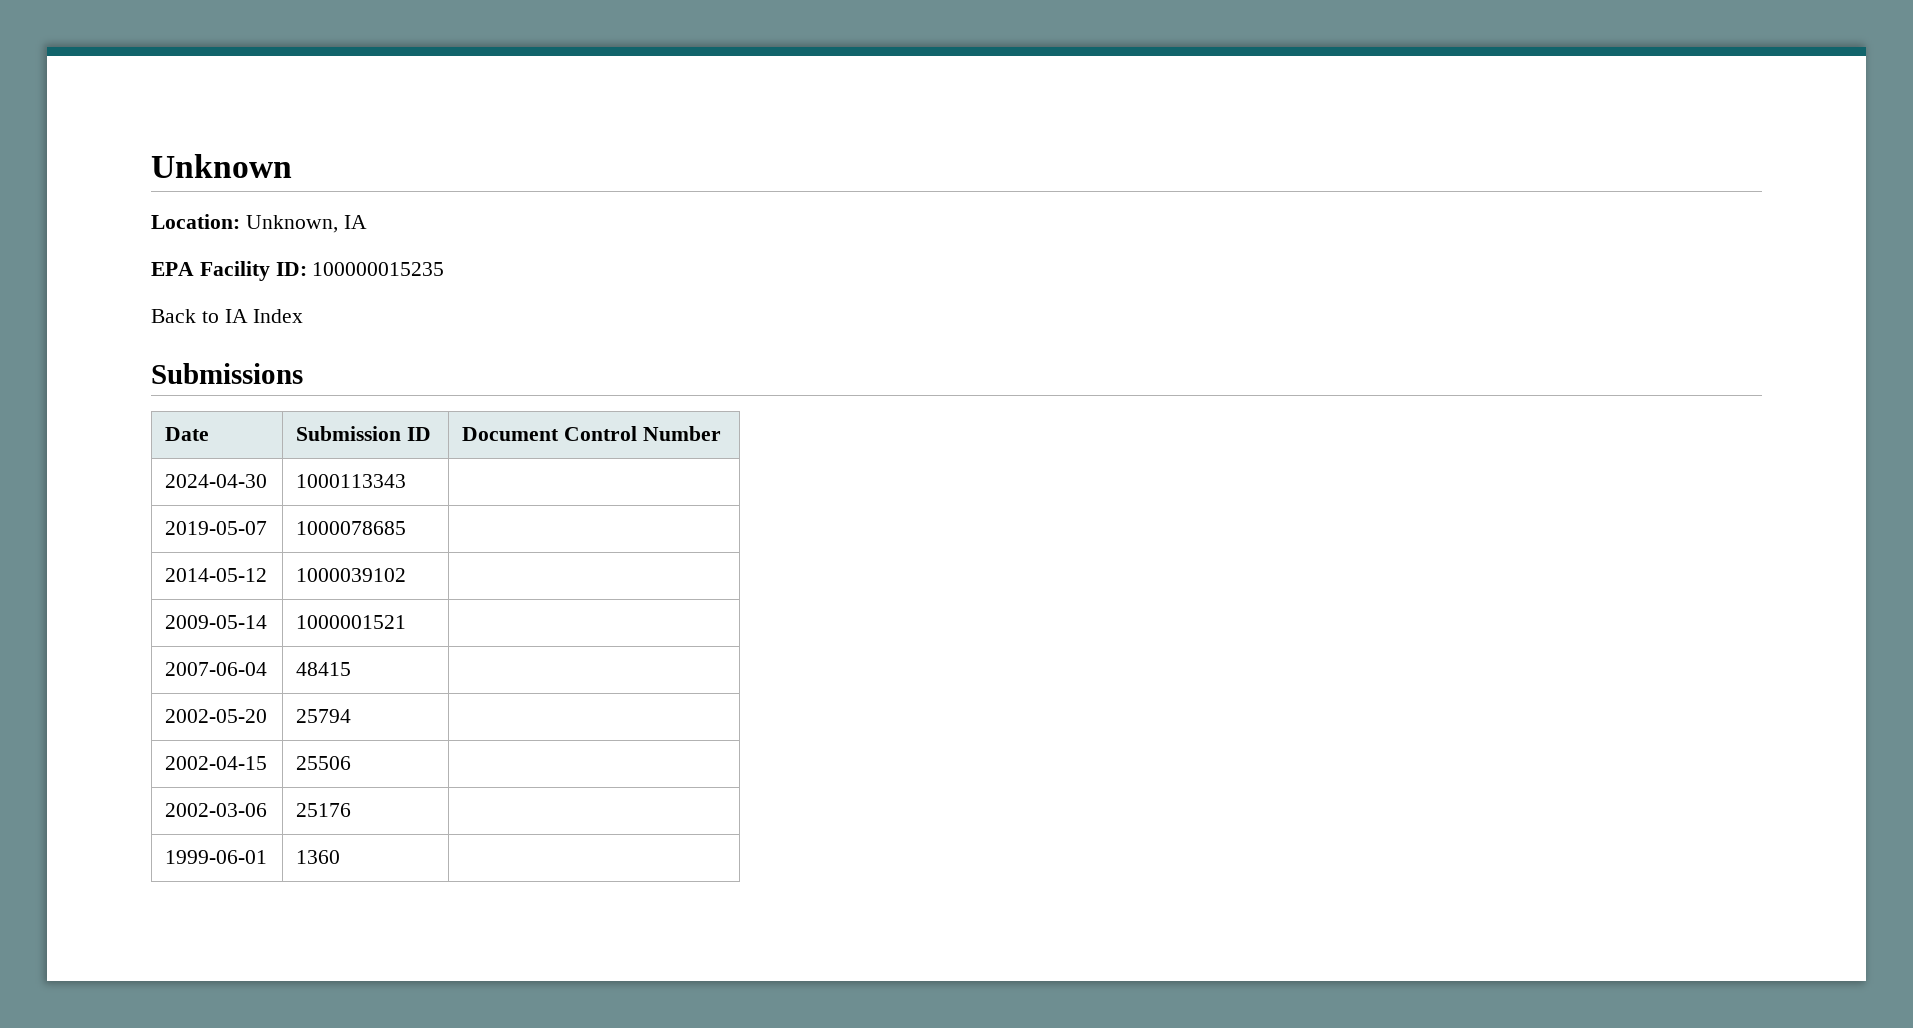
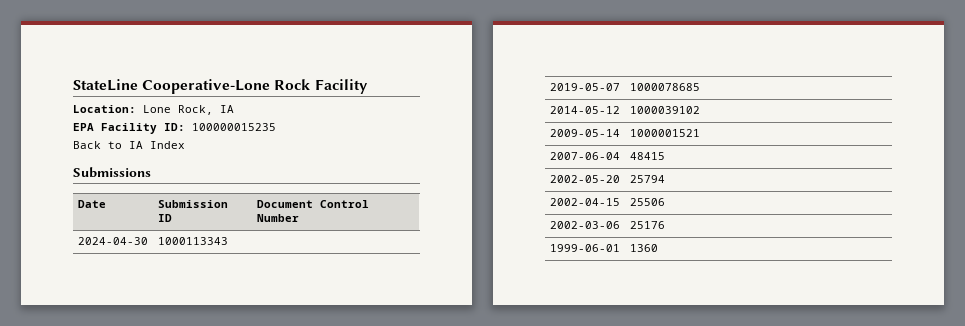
[151,154,292,178] Unknown -> [73,79,368,94] StateLine Cooperative-Lone Rock Facility
[245,215,338,233] Unknown, -> [143,105,213,115] Lone Rock,

